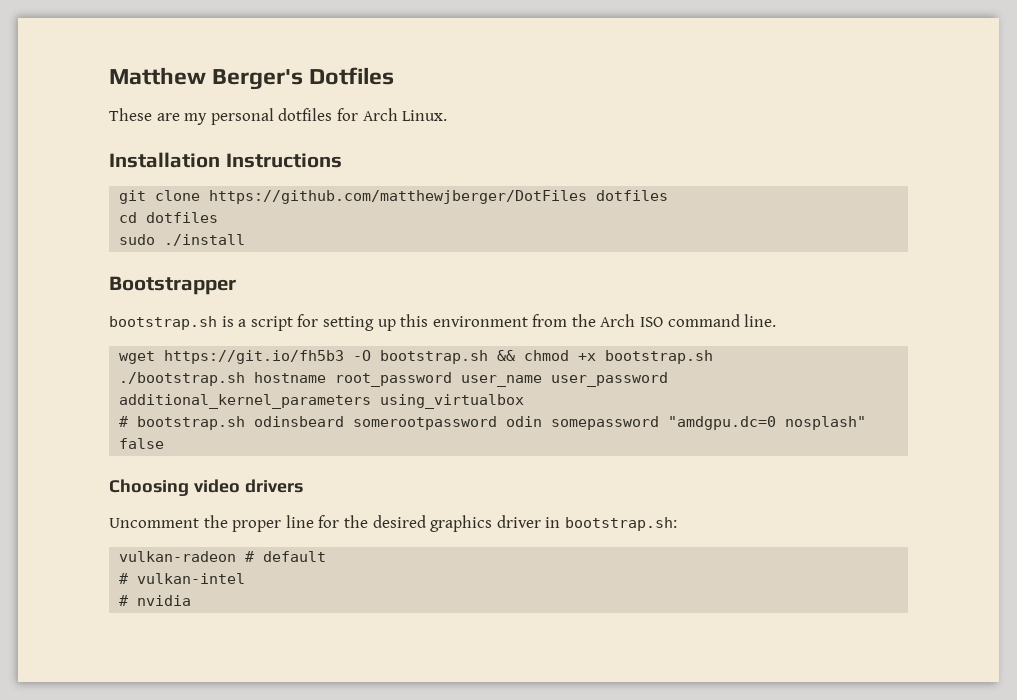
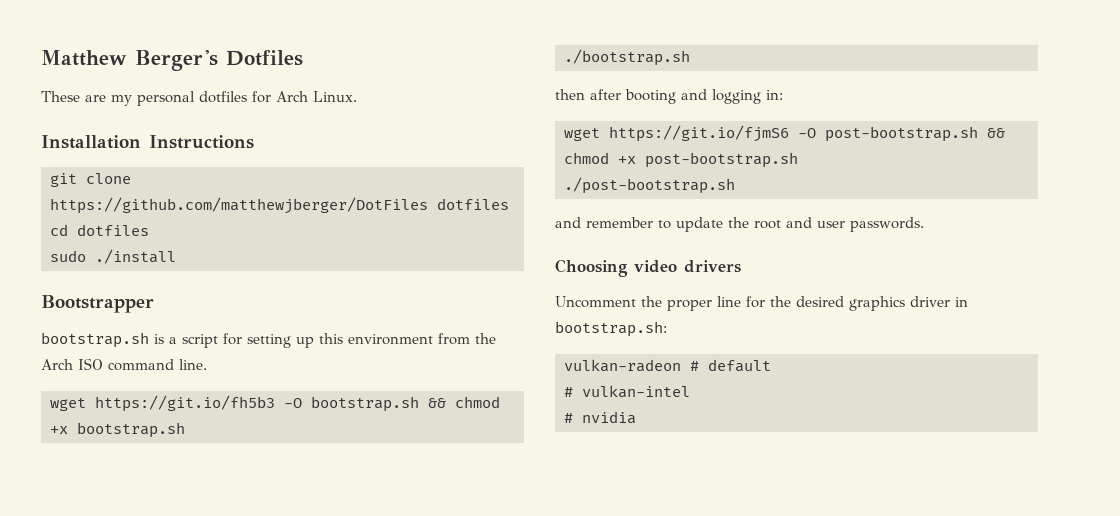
[254,372,669,387] [119,394,525,409] [119,416,867,430] [119,438,165,449] hostname root_password user_name user_password additional_kernel_parameters using_virtualbox // # bootstrap.sh odinsbeard somerootpassword odin somepassword "amdgpu.dc=0 nosplash" false -> [555,89,783,104] [564,125,1005,142] [564,152,798,168] [564,177,735,194] [555,217,924,232] // then after booting and logging in: // wget https://git.io/fjmS6 -O post-bootstrap.sh && chmod +x post-bootstrap.sh // ./post-bootstrap.sh // and remember to update the root and user passwords.

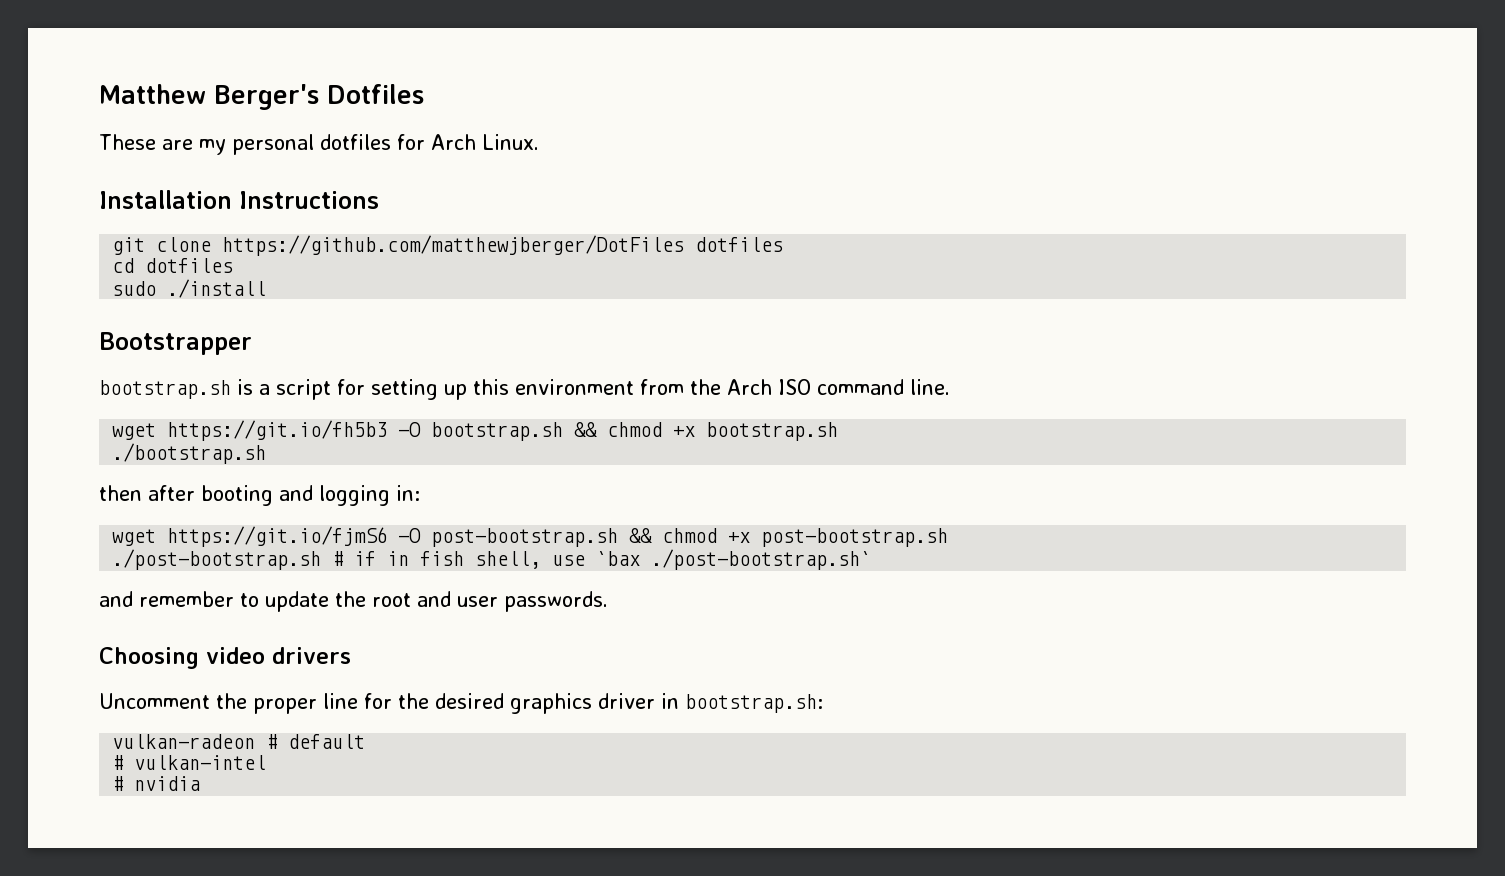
(735, 185) none -> [332,549,872,570] # if in fish shell, use `bax ./post-bootstrap.sh`

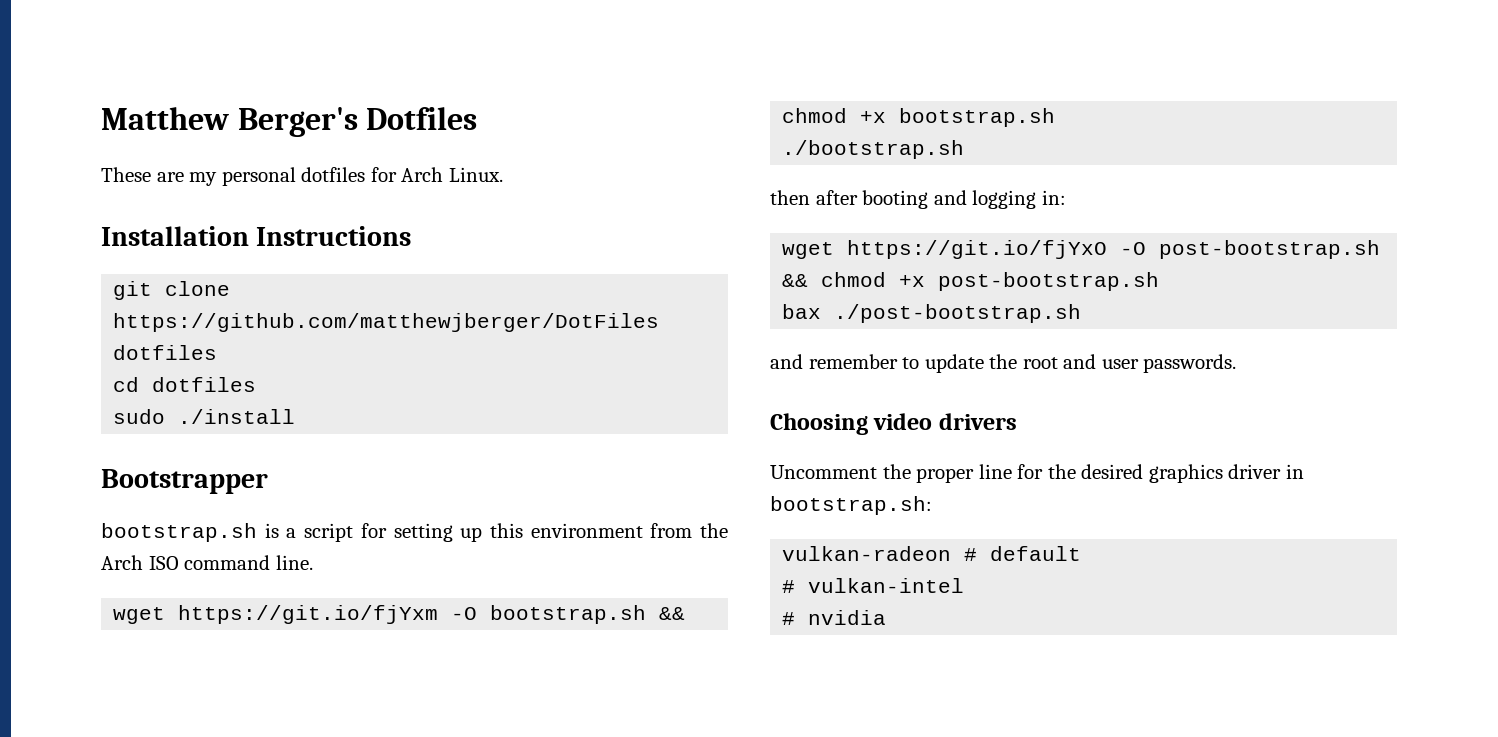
[167,420,388,441] https://git.io/fh5b3 -> [178,605,439,624] https://git.io/fjYxm
[167,526,388,547] https://git.io/fjmS6 -> [847,240,1108,259] https://git.io/fjYxO
(949, 537) none -> [782,304,822,319] bax
[332,549,872,570] # if in fish shell, use `bax ./post-bootstrap.sh` -> (1082, 313) none

